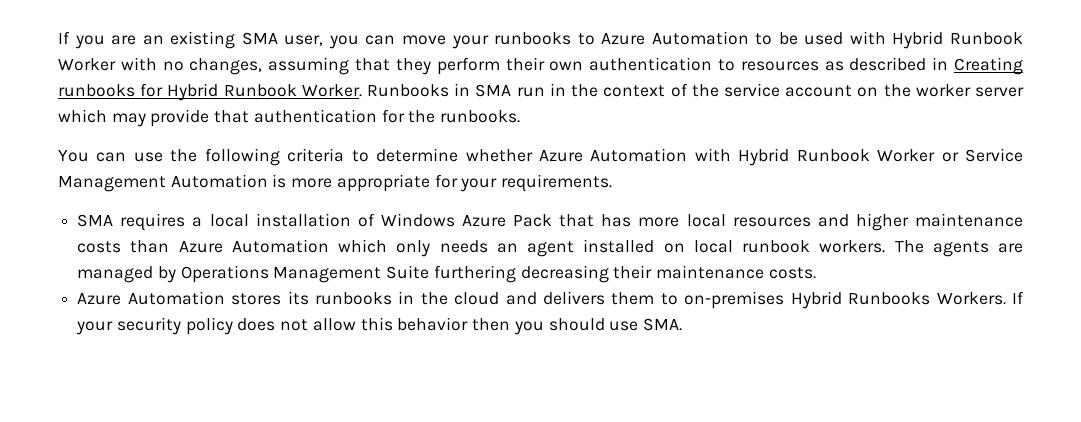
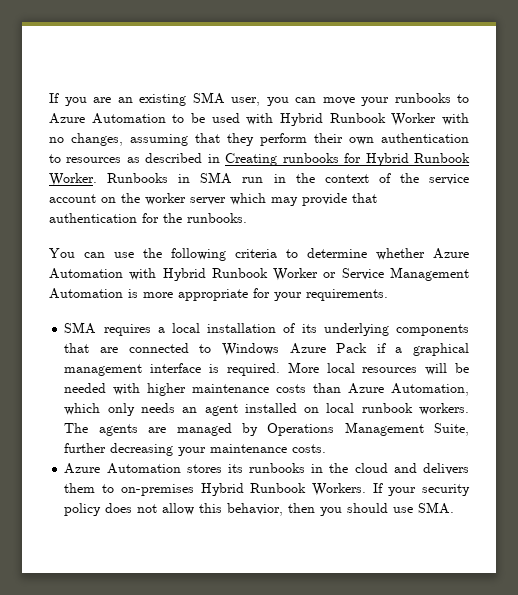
[380,213,849,227] Windows Azure Pack that has more local resources and -> [301,323,469,336] [64,343,469,356] [64,362,469,376] [64,383,141,395] its underlying components that are connected to Windows Azure Pack if a graphical management interface is required. More local resources will be needed with
[231,239,329,253] Automation -> [390,383,469,396] Automation,
[386,265,653,283] Suite furthering decreasing their -> [434,423,469,436] [64,443,207,456] Suite, further decreasing your
[848,292,931,305] Runbooks -> [250,483,307,493] Runbook
[397,317,469,331] behavior -> [227,503,284,516] behavior,

